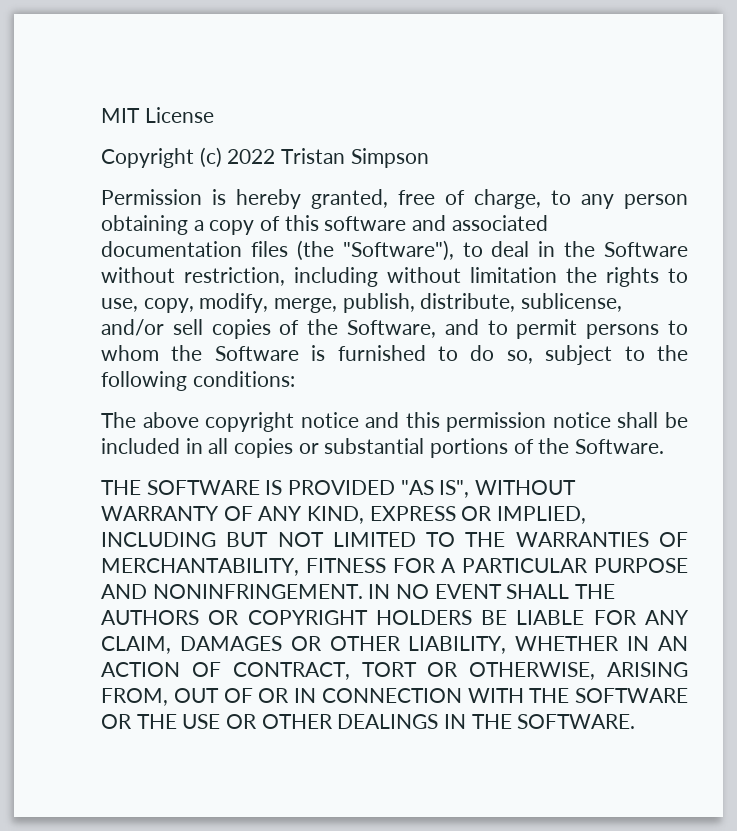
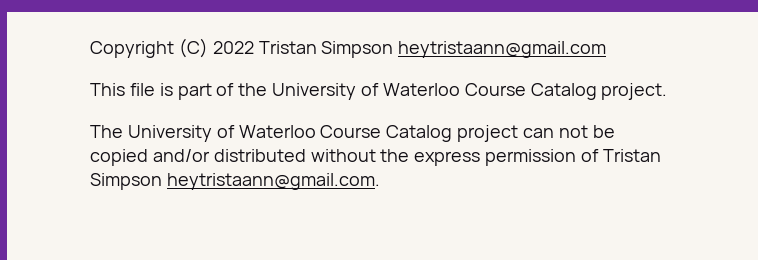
[101,107,214,123] [101,147,222,168] MIT License // Copyright (c) -> [90,38,208,58] Copyright (C)
[101,189,688,209] [101,215,548,235] [101,240,688,261] [101,267,688,287] [101,293,623,313] [101,319,688,339] [101,345,688,365] [101,371,295,391] [101,412,688,432] [101,438,665,458] [101,480,577,498] [101,506,587,524] [101,532,688,547] [101,558,688,576] [101,584,616,599] [101,610,689,625] [101,636,688,654] [101,662,688,680] [101,688,688,706] [101,714,636,729] // Permission is hereby granted, free of charge, to any person obtaining a copy of this software and associated documentation files (the "Software"), to deal in the Software without restriction, including without limitation the rights to use, copy, modify, merge, publish, distribute, sublicense, and/or sell copies of the Software, and to permit persons to whom the Software is furnished to do so, subject to the following conditions: // The above copyright notice and this permission notice shall be included in all copies or substantial portions of the Software. // THE SOFTWARE IS PROVIDED "AS IS", WITHOUT WARRANTY OF ANY KIND, EXPRESS OR IMPLIED, INCLUDING BUT NOT LIMITED TO THE WARRANTIES OF MERCHANTABILITY, FITNESS FOR A PARTICULAR PURPOSE AND NONINFRINGEMENT. IN NO EVENT SHALL THE AUTHORS OR COPYRIGHT HOLDERS BE LIABLE FOR ANY CLAIM, DAMAGES OR OTHER LIABILITY, WHETHER IN AN ACTION OF CONTRACT, TORT OR OTHERWISE, ARISING FROM, OUT OF OR IN CONNECTION WITH THE SOFTWARE OR THE USE OR OTHER DEALINGS IN THE SOFTWARE. -> [398,41,607,58] [90,83,668,100] [90,125,615,142] [90,149,661,166] [90,173,380,190] heytristaann@gmail.com // This file is part of the University of Waterloo Course Catalog project. // The University of Waterloo Course Catalog project can not be copied and/or distributed without the express permission of Tristan Simpson heytristaann@gmail.com.

